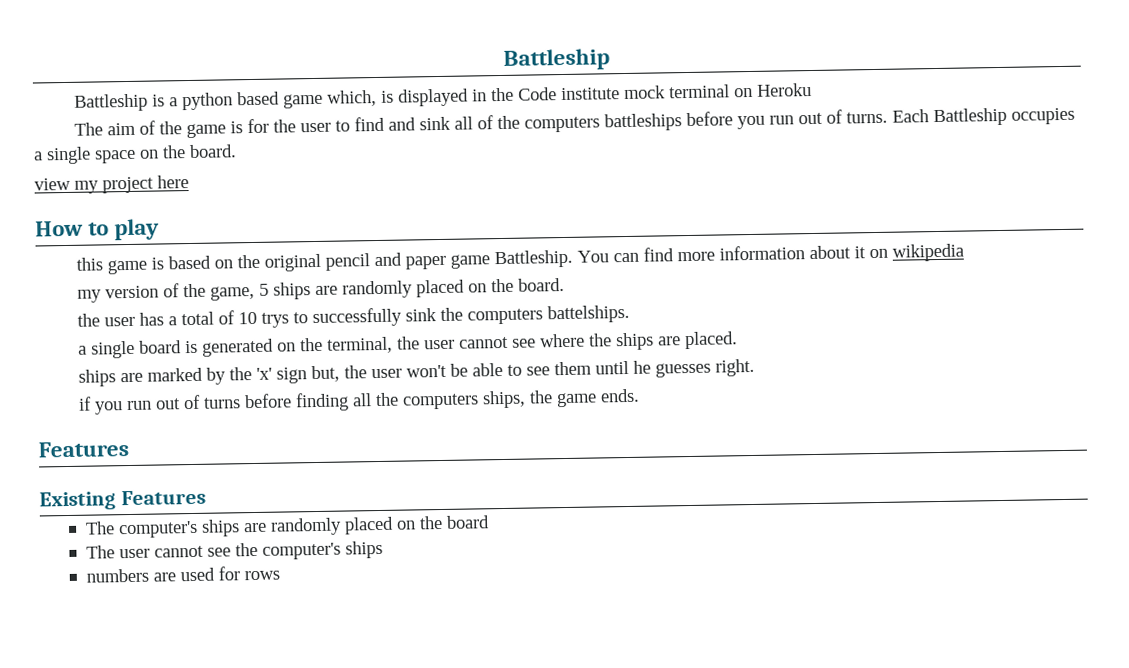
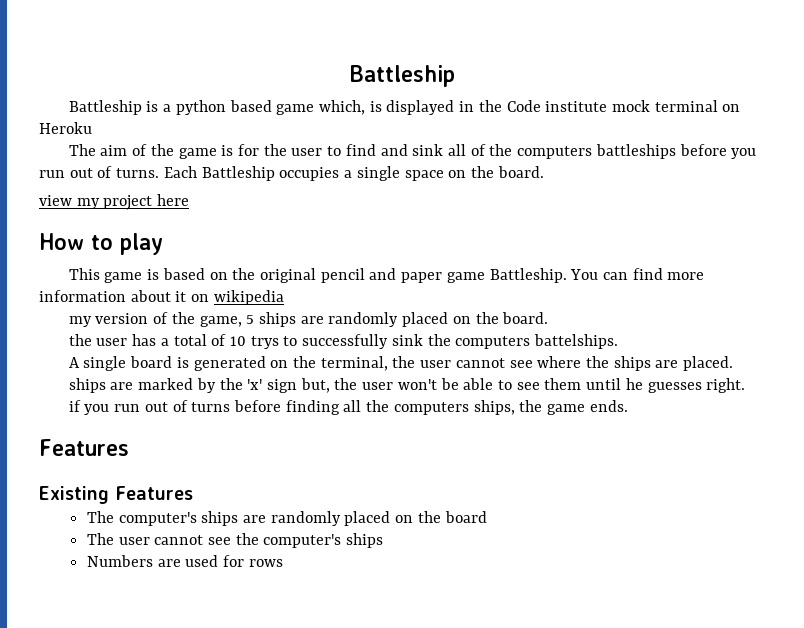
[75,257,103,271] this -> [68,268,100,280] This
[77,345,87,355] a -> [68,357,80,368] A
[86,568,150,583] numbers -> [86,555,153,567] Numbers

